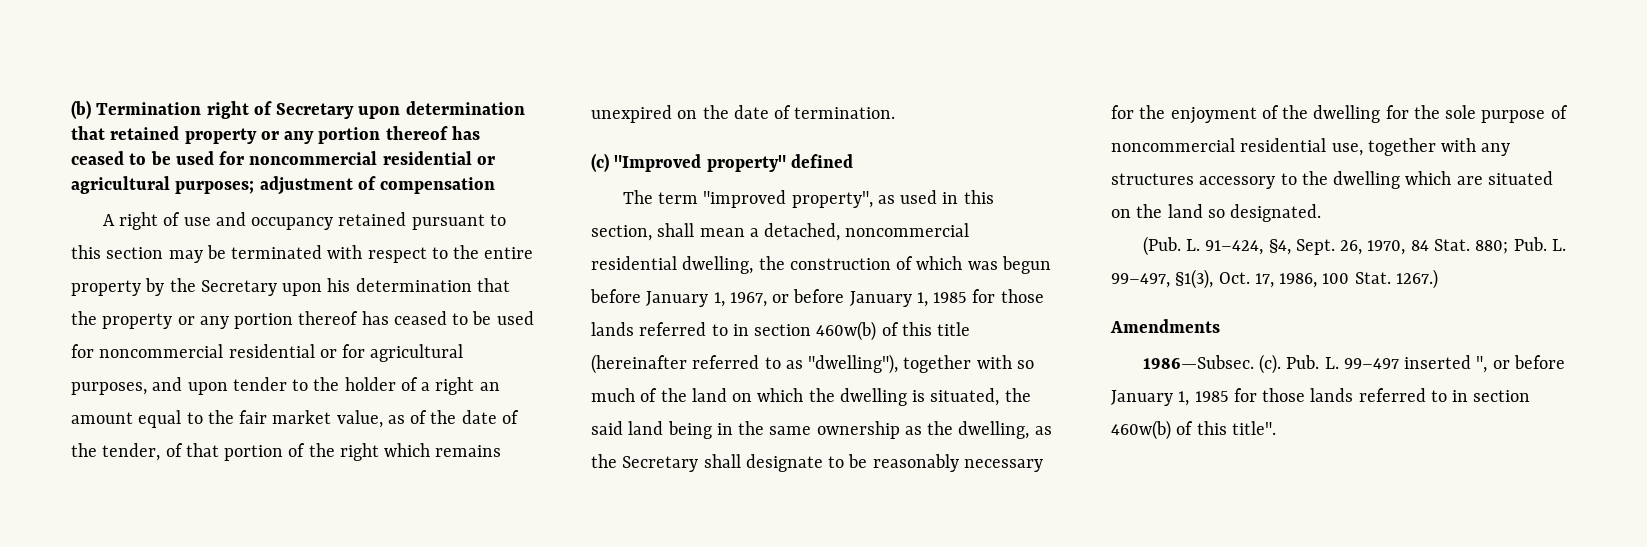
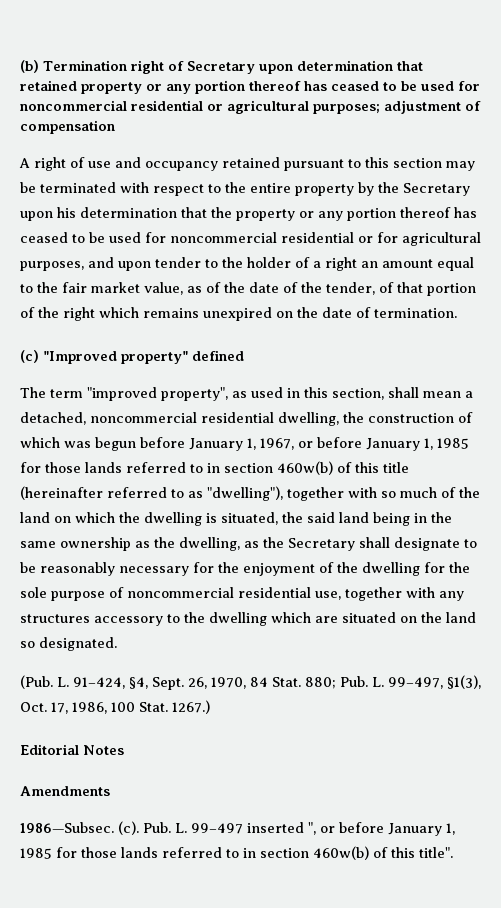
(1438, 279) none -> [20,744,124,755] // Editorial Notes

